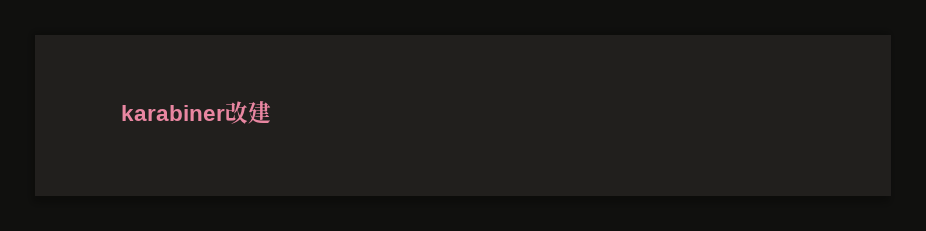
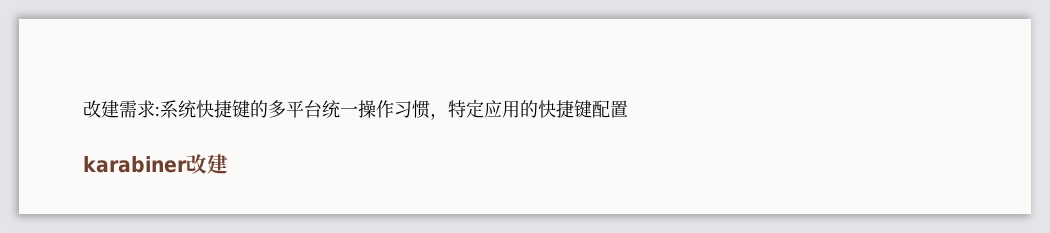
(121, 113) none -> [83,99,628,120] 改建需求:系统快捷键的多平台统一操作习惯，特定应用的快捷键配置 //

